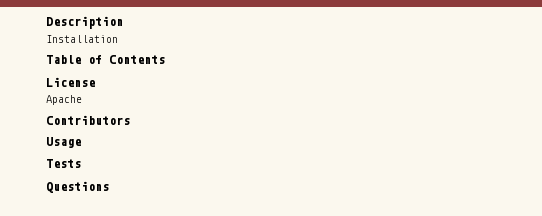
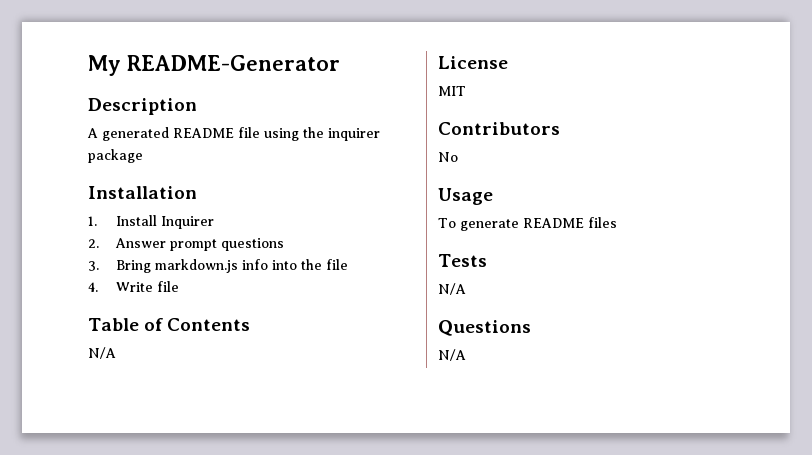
(46, 22) none -> [88,55,340,76] My README-Generator //
[46,35,118,43] Installation -> [87,127,380,141] [88,149,143,163] [88,186,197,199] [88,215,214,229] [88,238,284,251] [88,259,348,273] [88,281,179,292] A generated README file using the inquirer package // Installation // 1. Install Inquirer // 2. Answer prompt questions // 3. Bring markdown.js info into the file // 4. Write file
(165, 59) none -> [88,347,116,359] // N/A
[46,95,82,105] Apache -> [438,86,466,96] MIT
(130, 120) none -> [438,152,458,162] // No
(81, 142) none -> [438,217,617,231] // To generate README files
(81, 163) none -> [438,283,466,295] // N/A
(109, 187) none -> [438,349,466,361] // N/A

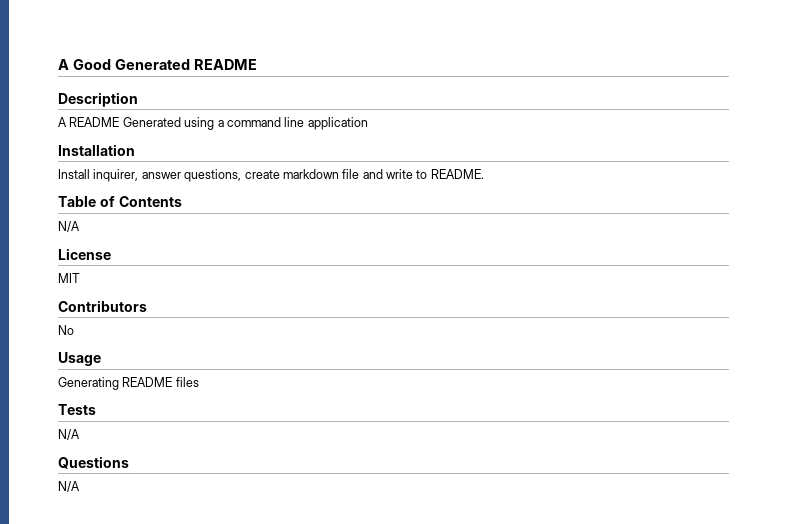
[88,55,340,76] [88,98,197,115] [87,127,380,141] [88,149,143,163] [88,186,197,199] [88,215,214,229] [88,238,284,251] [88,259,348,273] [88,281,179,292] My README-Generator // Description // A generated README file using the inquirer package // Installation // 1. Install Inquirer // 2. Answer prompt questions // 3. Bring markdown.js info into the file // 4. Write file -> [58,59,257,70] [58,92,138,107] [58,117,368,130] [58,144,135,156] [58,169,484,182] A Good Generated README // Description // A README Generated using a command line application // Installation // Install inquirer, answer questions, create markdown file and write to README.
[438,218,519,231] To generate -> [58,377,119,390] Generating

